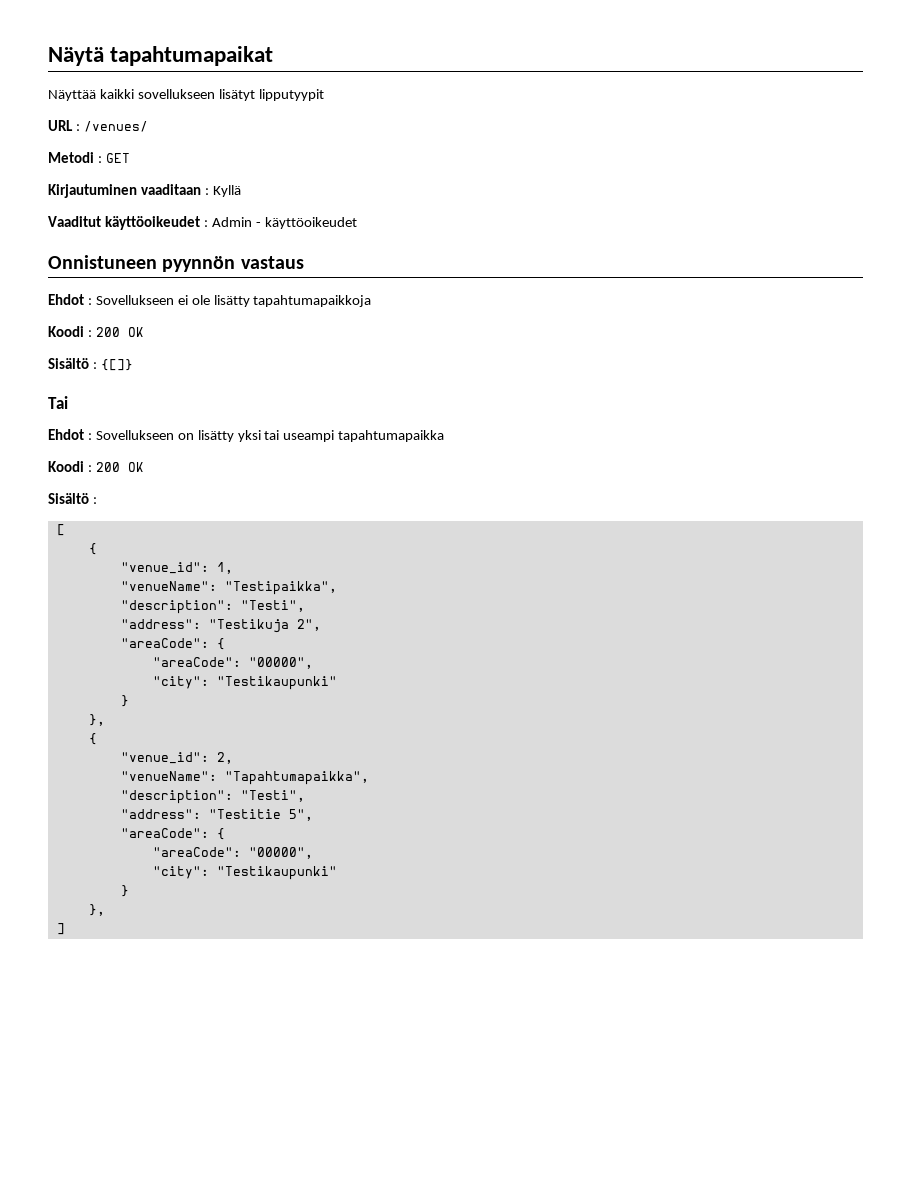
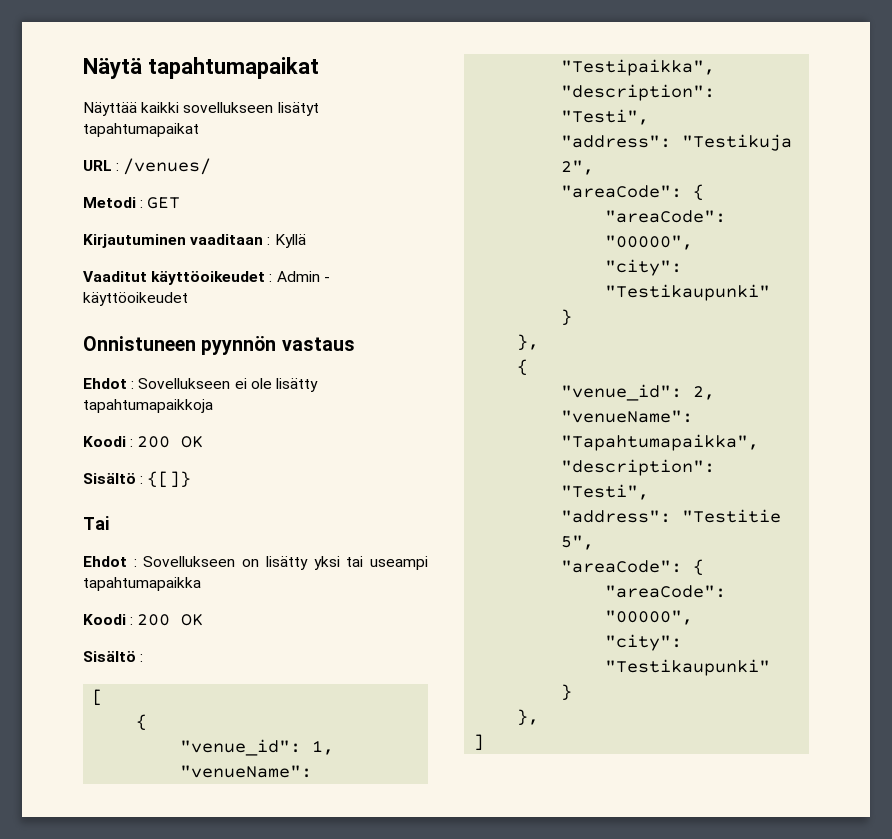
[258,89,324,101] lipputyypit -> [83,123,199,137] tapahtumapaikat

